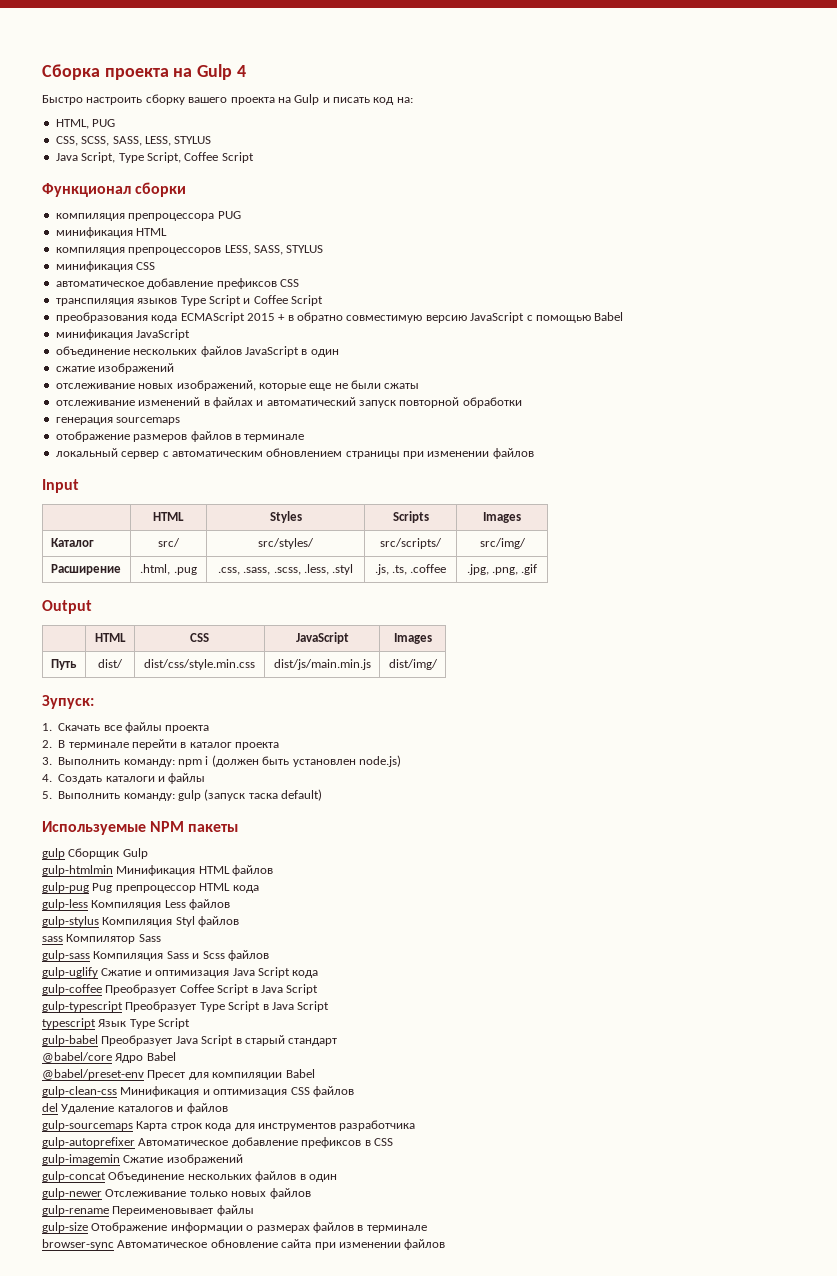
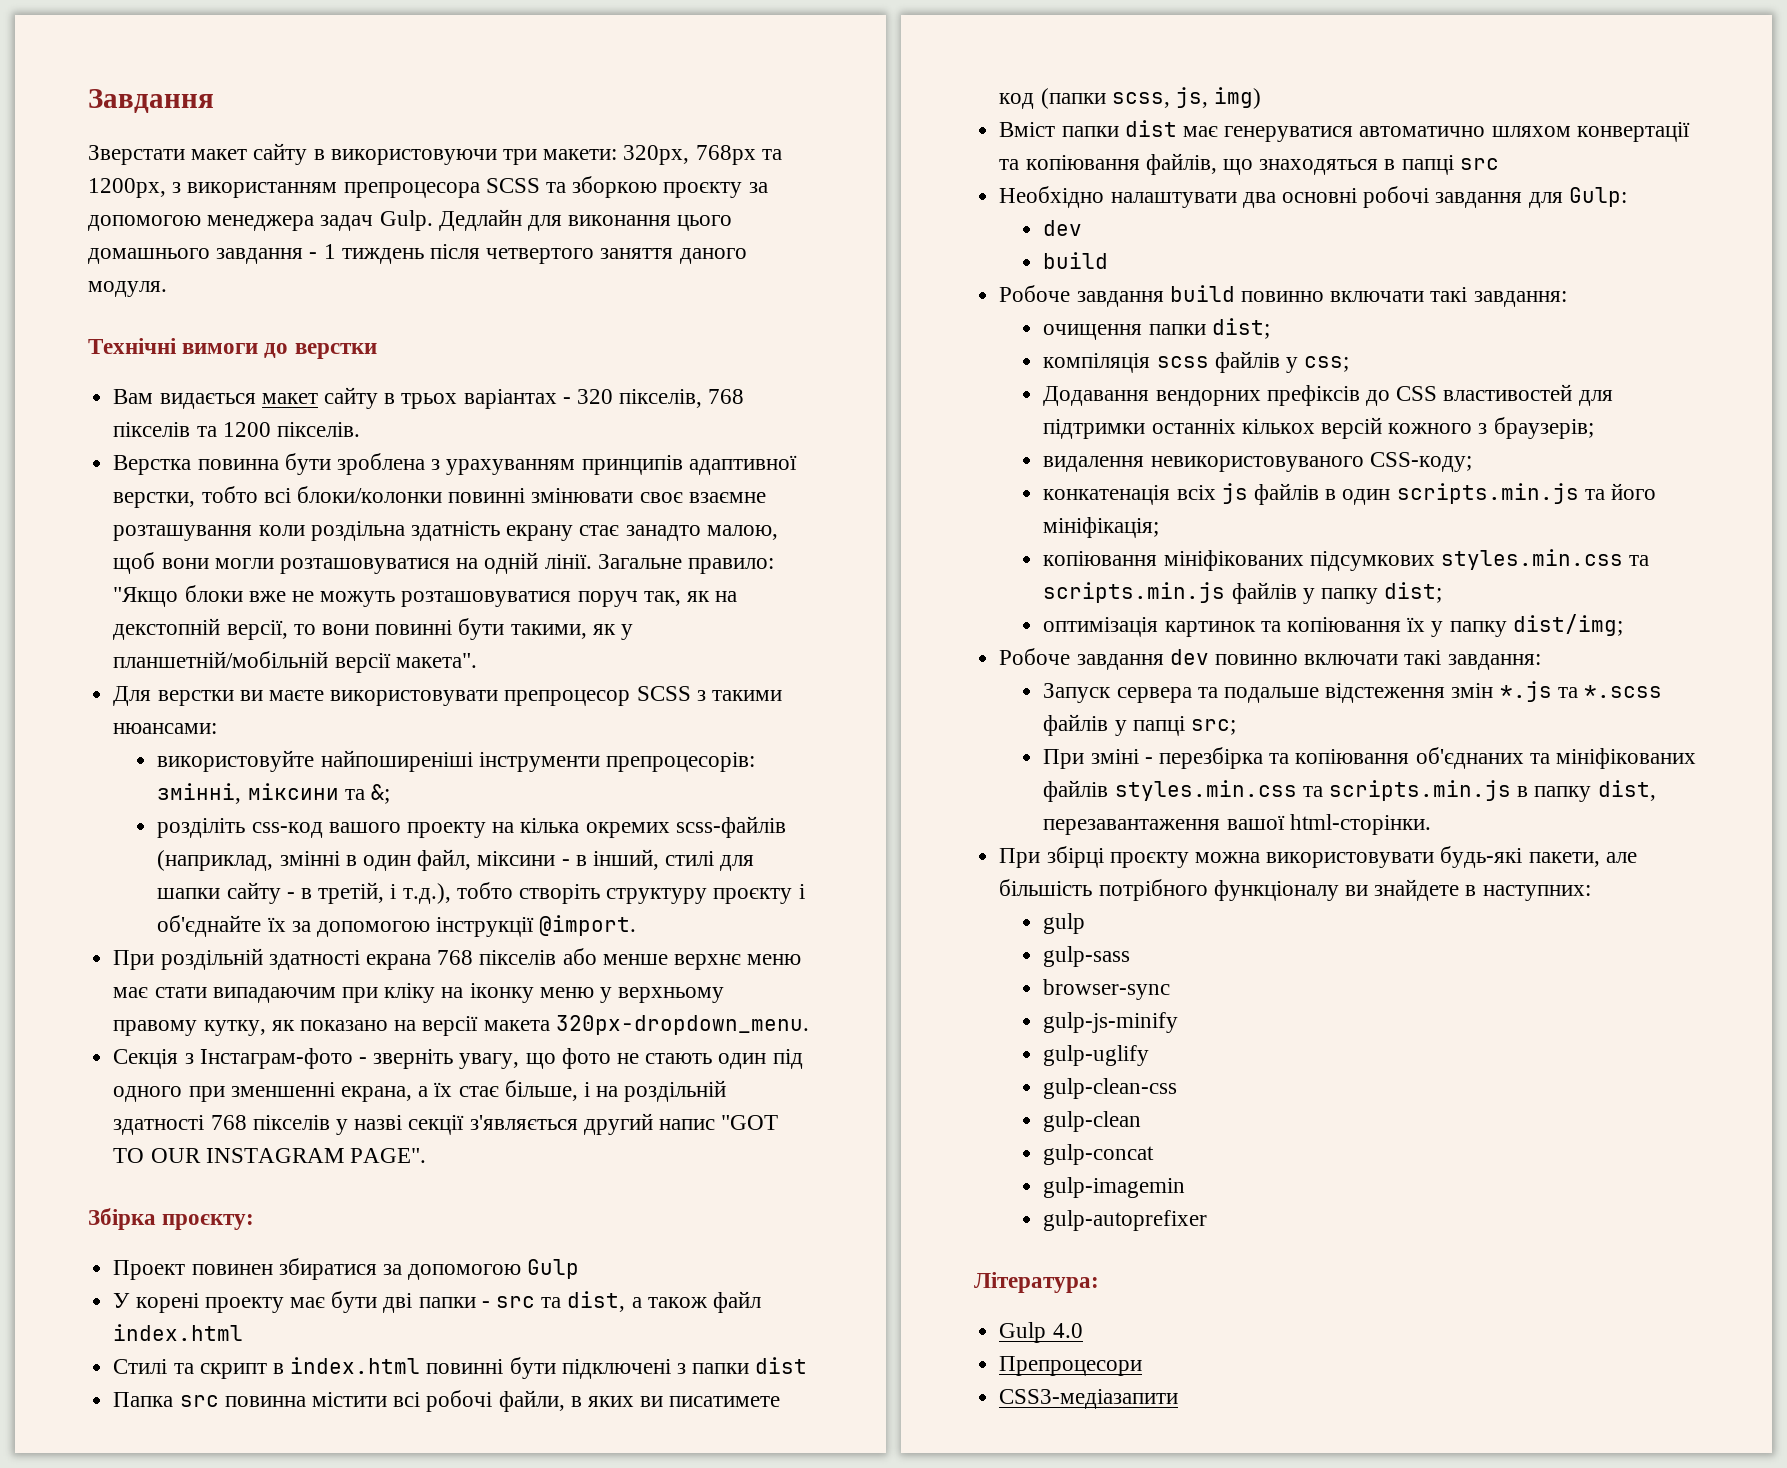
[42,64,246,80] [42,94,413,105] [55,119,116,129] [55,136,212,146] [55,152,254,163] [42,182,187,197] [55,211,241,221] [55,227,168,238] [55,245,324,255] [55,261,156,272] [55,278,299,289] [55,295,323,306] [55,312,624,323] [55,329,191,340] [55,346,339,357] [55,363,175,374] [55,380,420,391] [55,397,522,408] [55,417,181,425] [55,431,305,442] [55,448,534,459] [42,479,79,493] [153,512,184,521] [269,511,302,523] [392,511,429,523] [482,512,521,523] [50,538,94,547] [158,538,180,547] [258,538,314,549] [379,538,442,549] [479,538,526,549] [50,564,121,575] [140,564,197,575] [217,564,354,575] [374,564,447,575] [466,564,538,575] [42,600,92,614] [94,633,126,642] [190,633,209,642] [295,632,349,644] [393,633,432,644] [50,659,77,670] [98,659,123,668] [144,659,255,670] [273,659,371,670] [388,659,438,670] [42,695,94,709] [42,722,210,733] [42,739,280,750] [42,755,401,767] [42,773,206,784] [42,789,323,801] [42,821,239,835] [42,848,148,859] [42,865,274,876] [42,882,259,893] [42,899,231,910] [42,916,240,927] [42,934,161,944] [42,950,269,961] [42,967,319,978] [42,984,319,995] [42,1001,330,1012] [42,1018,191,1029] [42,1035,338,1046] [42,1052,176,1063] [42,1069,315,1080] [42,1086,354,1097] [42,1103,228,1114] [42,1120,416,1131] [42,1137,393,1148] [42,1154,243,1165] [42,1171,337,1182] [42,1188,311,1199] [42,1205,254,1216] [42,1222,427,1233] [42,1239,446,1250] Сборка проекта на Gulp 4 // Быстро настроить сборку вашего проекта на Gulp и писать код на: // HTML, PUG // CSS, SCSS, SASS, LESS, STYLUS // Java Script, Type Script, Coffee Script // Функционал сборки // компиляция препроцессора PUG // минификация HTML // компиляция препроцессоров LESS, SASS, STYLUS // минификация CSS // автоматическое добавление префиксов CSS // транспиляция языков Type Script и Coffee Script // преобразования кода ECMAScript 2015 + в обратно совместимую версию JavaScript с помощью Babel // минификация JavaScript // объединение нескольких файлов JavaScript в один // сжатие изображений // отслеживание новых изображений, которые еще не были сжаты // отслеживание изменений в файлах и автоматический запуск повторной обработки // генерация sourcemaps // отображение размеров файлов в терминале // локальный сервер с автоматическим обновлением страницы при изменении файлов // Input // | HTML | Styles | Scripts | Images // Каталог | src/ | src/styles/ | src/scripts/ | src/img/ // Расширение | .html, .pug | .css, .sass, .scss, .less, .styl | .js, .ts, .coffee | .jpg, .png, .gif // Output // | HTML | CSS | JavaScript | Images // Путь | dist/ | dist/css/style.min.css | dist/js/main.min.js | dist/img/ // Зупуск: // 1. Скачать все файлы проекта // 2. В терминале перейти в каталог проекта // 3. Выполнить команду: npm i (должен быть установлен node.js) // 4. Создать каталоги и файлы // 5. Выполнить команду: gulp (запуск таска default) // Используемые NPM пакеты // gulp Сборщик Gulp // gulp-htmlmin Минификация HTML файлов // gulp-pug Pug препроцессор HTML кода // gulp-less Компиляция Less файлов // gulp-stylus Компиляция Styl файлов // sass Компилятор Sass // gulp-sass Компиляция Sass и Scss файлов // gulp-uglify Сжатие и оптимизация Java Script кода // gulp-coffee Преобразует Coffee Script в Java Script // gulp-typescript Преобразует Type Script в Java Script // typescript Язык Type Script // gulp-babel Преобразует Java Script в старый стандарт // @babel/core Ядро Babel // @babel/preset-env Пресет для компиляции Babel // gulp-clean-css Минификация и оптимизация CSS файлов // del Удаление каталогов и файлов // gulp-sourcemaps Карта строк кода для инструментов разработчика // gulp-autoprefixer Автоматическое добавление префиксов в CSS // gulp-imagemin Сжатие изображений // gulp-concat Объединение нескольких файлов в один // gulp-newer Отслеживание только новых файлов // gulp-rename Переименовывает файлы // gulp-size Отображение информации о размерах файлов в терминале // browser-sync Автоматическое обновление сайта при изменении файлов -> [88,89,214,113] [88,143,782,165] [88,176,768,198] [88,209,733,231] [88,244,747,264] [88,281,167,297] [88,338,377,359] [113,387,745,409] [113,422,360,437] [113,453,797,475] [113,486,766,508] [113,521,778,541] [113,552,774,574] [113,585,738,607] [113,618,633,640] [113,651,477,673] [113,686,782,706] [113,723,218,734] [157,750,755,772] [157,783,390,804] [157,816,786,838] [157,849,755,871] [157,882,805,904] [157,915,637,937] [113,948,802,970] [113,983,725,1003] [113,1015,809,1036] [113,1048,803,1069] [113,1080,727,1102] [113,1113,779,1135] [113,1148,426,1163] [88,1208,255,1230] [113,1258,580,1280] [113,1291,762,1313] [113,1324,244,1341] [113,1357,808,1379] [113,1390,781,1412] [999,87,1262,109] [999,120,1690,142] [999,153,1499,175] [999,186,1627,208] [1043,220,1083,236] [1043,252,1109,269] [999,285,1567,307] [1043,318,1270,340] [1043,351,1350,373] [1043,384,1613,406] [1043,417,1594,439] [1043,452,1472,472] [1043,483,1657,505] [1043,517,1160,538] [1043,549,1650,571] [1043,582,1443,604] [1043,614,1623,637] [999,648,1541,670] [1043,681,1663,703] [1043,714,1236,736] [1043,747,1697,769] [1043,780,1656,802] [1043,814,1431,835] [999,846,1637,868] [999,879,1591,901] [1043,913,1086,934] [1043,946,1131,967] [1043,979,1171,1000] [1043,1012,1179,1033] [1043,1045,1150,1066] [1043,1078,1178,1099] [1043,1111,1142,1132] [1043,1144,1155,1165] [1043,1177,1186,1198] [1043,1210,1208,1231] [974,1272,1099,1293] [999,1322,1083,1343] [999,1356,1143,1376] [999,1389,1179,1409] Завдання // Зверстати макет сайту в використовуючи три макети: 320px, 768px та 1200px, з використанням препроцесора SCSS та зборкою проєкту за допомогою менеджера задач Gulp. Дедлайн для виконання цього домашнього завдання - 1 тиждень після четвертого заняття даного модуля. // Технічні вимоги до верстки // Вам видається макет сайту в трьох варіантах - 320 пікселів, 768 пікселів та 1200 пікселів. // Верстка повинна бути зроблена з урахуванням принципів адаптивної верстки, тобто всі блоки/колонки повинні змінювати своє взаємне розташування коли роздільна здатність екрану стає занадто малою, щоб вони могли розташовуватися на одній лінії. Загальне правило: "Якщо блоки вже не можуть розташовуватися поруч так, як на декстопній версії, то вони повинні бути такими, як у планшетній/мобільній версії макета". // Для верстки ви маєте використовувати препроцесор SCSS з такими нюансами: // використовуйте найпоширеніші інструменти препроцесорів: змінні, міксини та &; // розділіть css-код вашого проекту на кілька окремих scss-файлів (наприклад, змінні в один файл, міксини - в інший, стилі для шапки сайту - в третій, і т.д.), тобто створіть структуру проєкту і об'єднайте їх за допомогою інструкції @import. // При роздільній здатності екрана 768 пікселів або менше верхнє меню має стати випадаючим при кліку на іконку меню у верхньому правому кутку, як показано на версії макета 320px-dropdown_menu. // Секція з Інстаграм-фото - зверніть увагу, що фото не стають один під одного при зменшенні екрана, а їх стає більше, і на роздільній здатності 768 пікселів у назві секції з'являється другий напис "GOT TO OUR INSTAGRAM PAGE". // Збірка проєкту: // Проект повинен збиратися за допомогою Gulp // У корені проекту має бути дві папки - src та dist, а також файл index.html // Стилі та скрипт в index.html повинні бути підключені з папки dist // Папка src повинна містити всі робочі файли, в яких ви писатимете код (папки scss, js, img) // Вміст папки dist має генеруватися автоматично шляхом конвертації та копіювання файлів, що знаходяться в папці src // Необхідно налаштувати два основні робочі завдання для Gulp: // dev // build // Робоче завдання build повинно включати такі завдання: // очищення папки dist; // компіляція scss файлів у css; // Додавання вендорних префіксів до CSS властивостей для підтримки останніх кількох версій кожного з браузерів; // видалення невикористовуваного CSS-коду; // конкатенація всіх js файлів в один scripts.min.js та його мініфікація; // копіювання мініфікованих підсумкових styles.min.css та scripts.min.js файлів у папку dist; // оптимізація картинок та копіювання їх у папку dist/img; // Робоче завдання dev повинно включати такі завдання: // Запуск сервера та подальше відстеження змін *.js та *.scss файлів у папці src; // При зміні - перезбірка та копіювання об'єднаних та мініфікованих файлів styles.min.css та scripts.min.js в папку dist, перезавантаження вашої html-сторінки. // При збірці проєкту можна використовувати будь-які пакети, але більшість потрібного функціоналу ви знайдете в наступних: // gulp // gulp-sass // browser-sync // gulp-js-minify // gulp-uglify // gulp-clean-css // gulp-clean // gulp-concat // gulp-imagemin // gulp-autoprefixer // Література: // Gulp 4.0 // Препроцесори // CSS3-медіазапити

